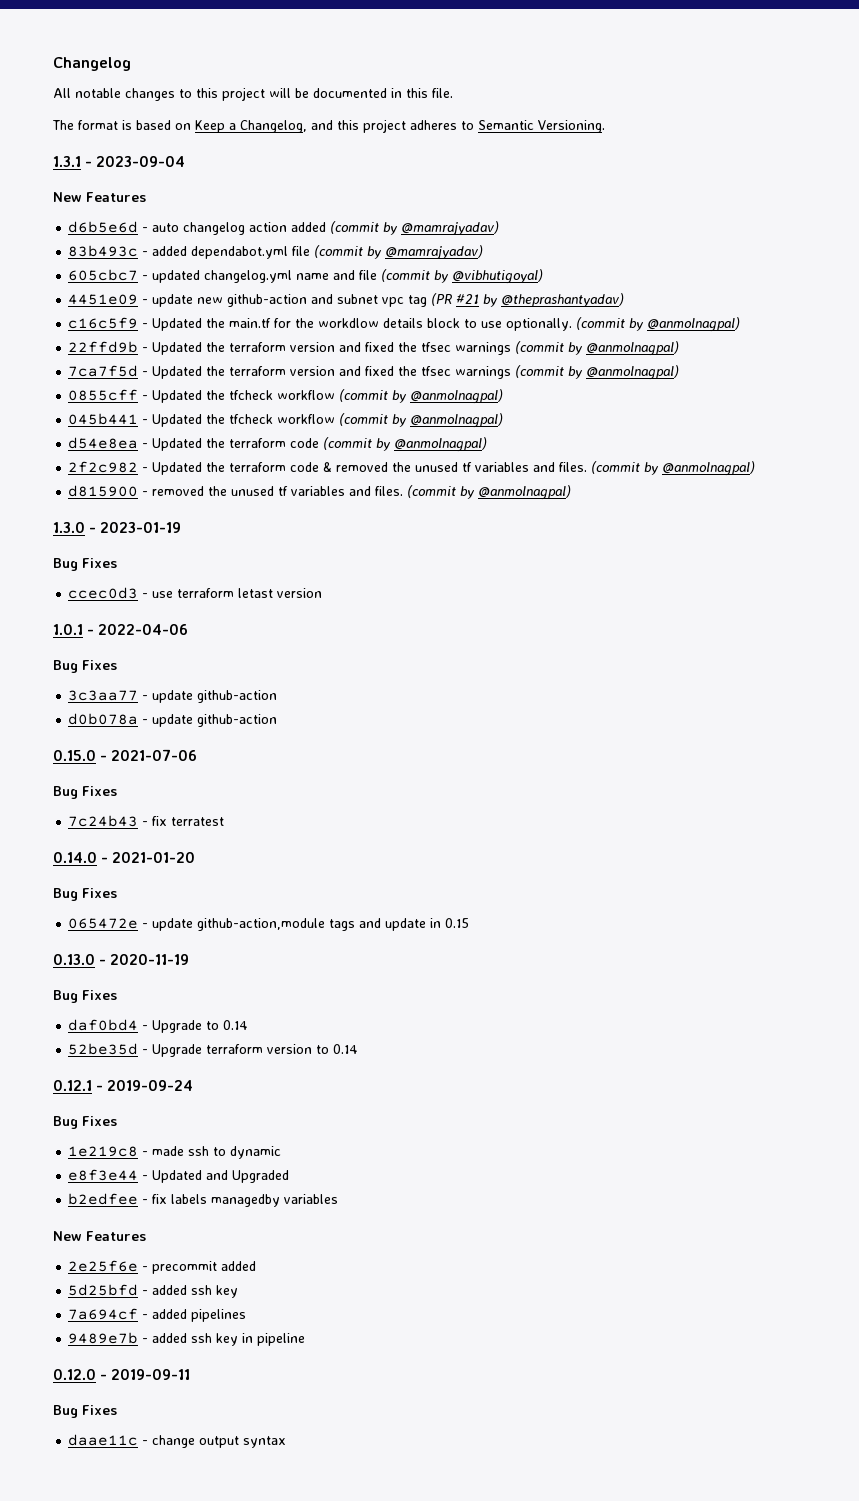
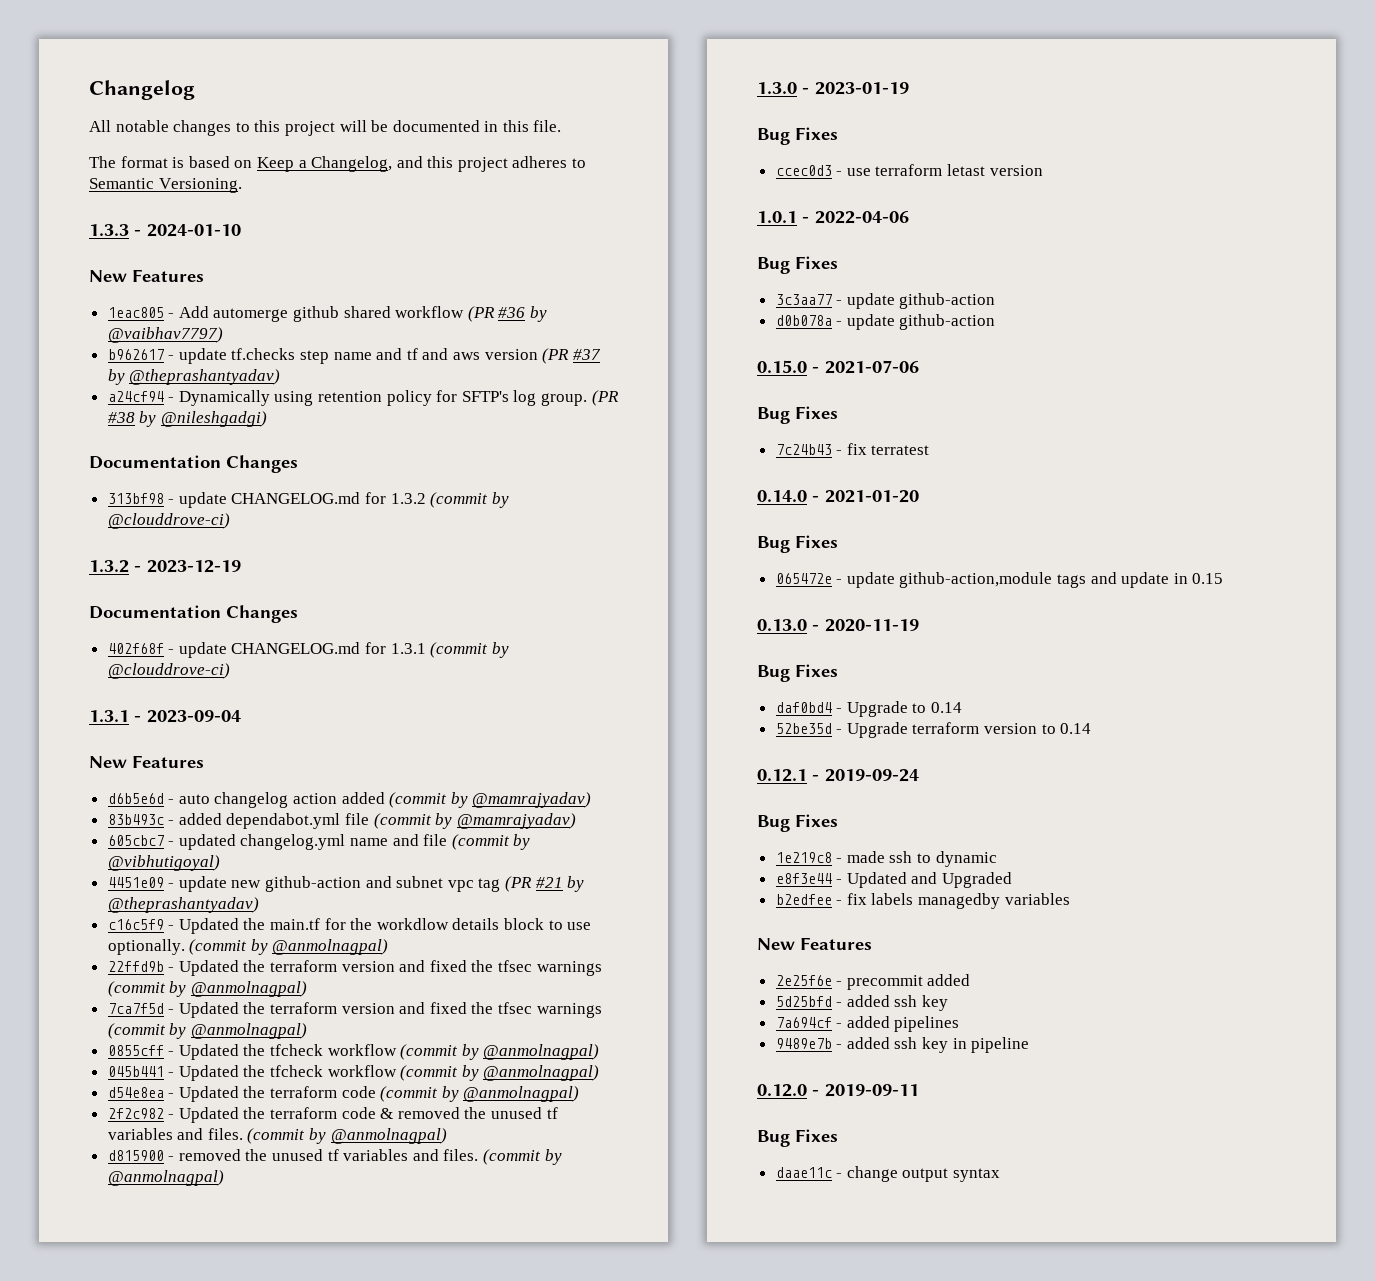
(605, 126) none -> [89,224,241,237] [89,269,204,282] [107,306,548,322] [107,327,223,343] [107,348,601,364] [107,369,281,385] [107,390,619,406] [107,411,267,427] [89,455,298,473] [107,492,509,508] [107,513,230,529] [89,560,241,573] [89,605,298,623] [107,642,509,658] [107,663,230,679] // 1.3.3 - 2024-01-10 // New Features // 1eac805 - Add automerge github shared workflow (PR #36 by @vaibhav7797) // b962617 - update tf.checks step name and tf and aws version (PR #37 by @theprashantyadav) // a24cf94 - Dynamically using retention policy for SFTP's log group. (PR #38 by @nileshgadgi) // Documentation Changes // 313bf98 - update CHANGELOG.md for 1.3.2 (commit by @clouddrove-ci) // 1.3.2 - 2023-12-19 // Documentation Changes // 402f68f - update CHANGELOG.md for 1.3.1 (commit by @clouddrove-ci)

